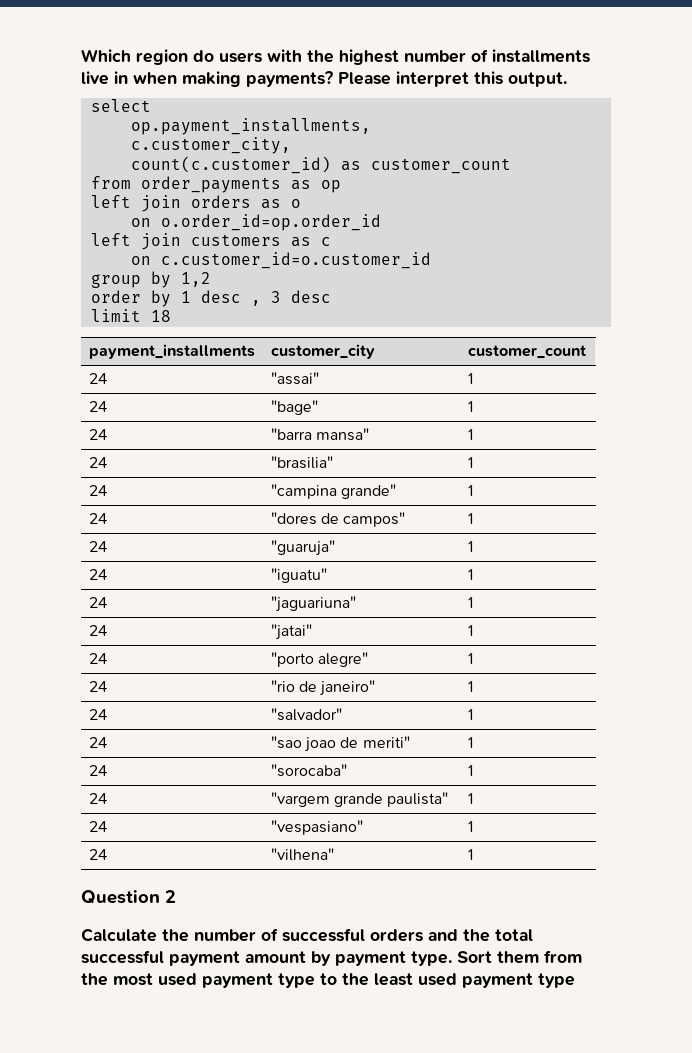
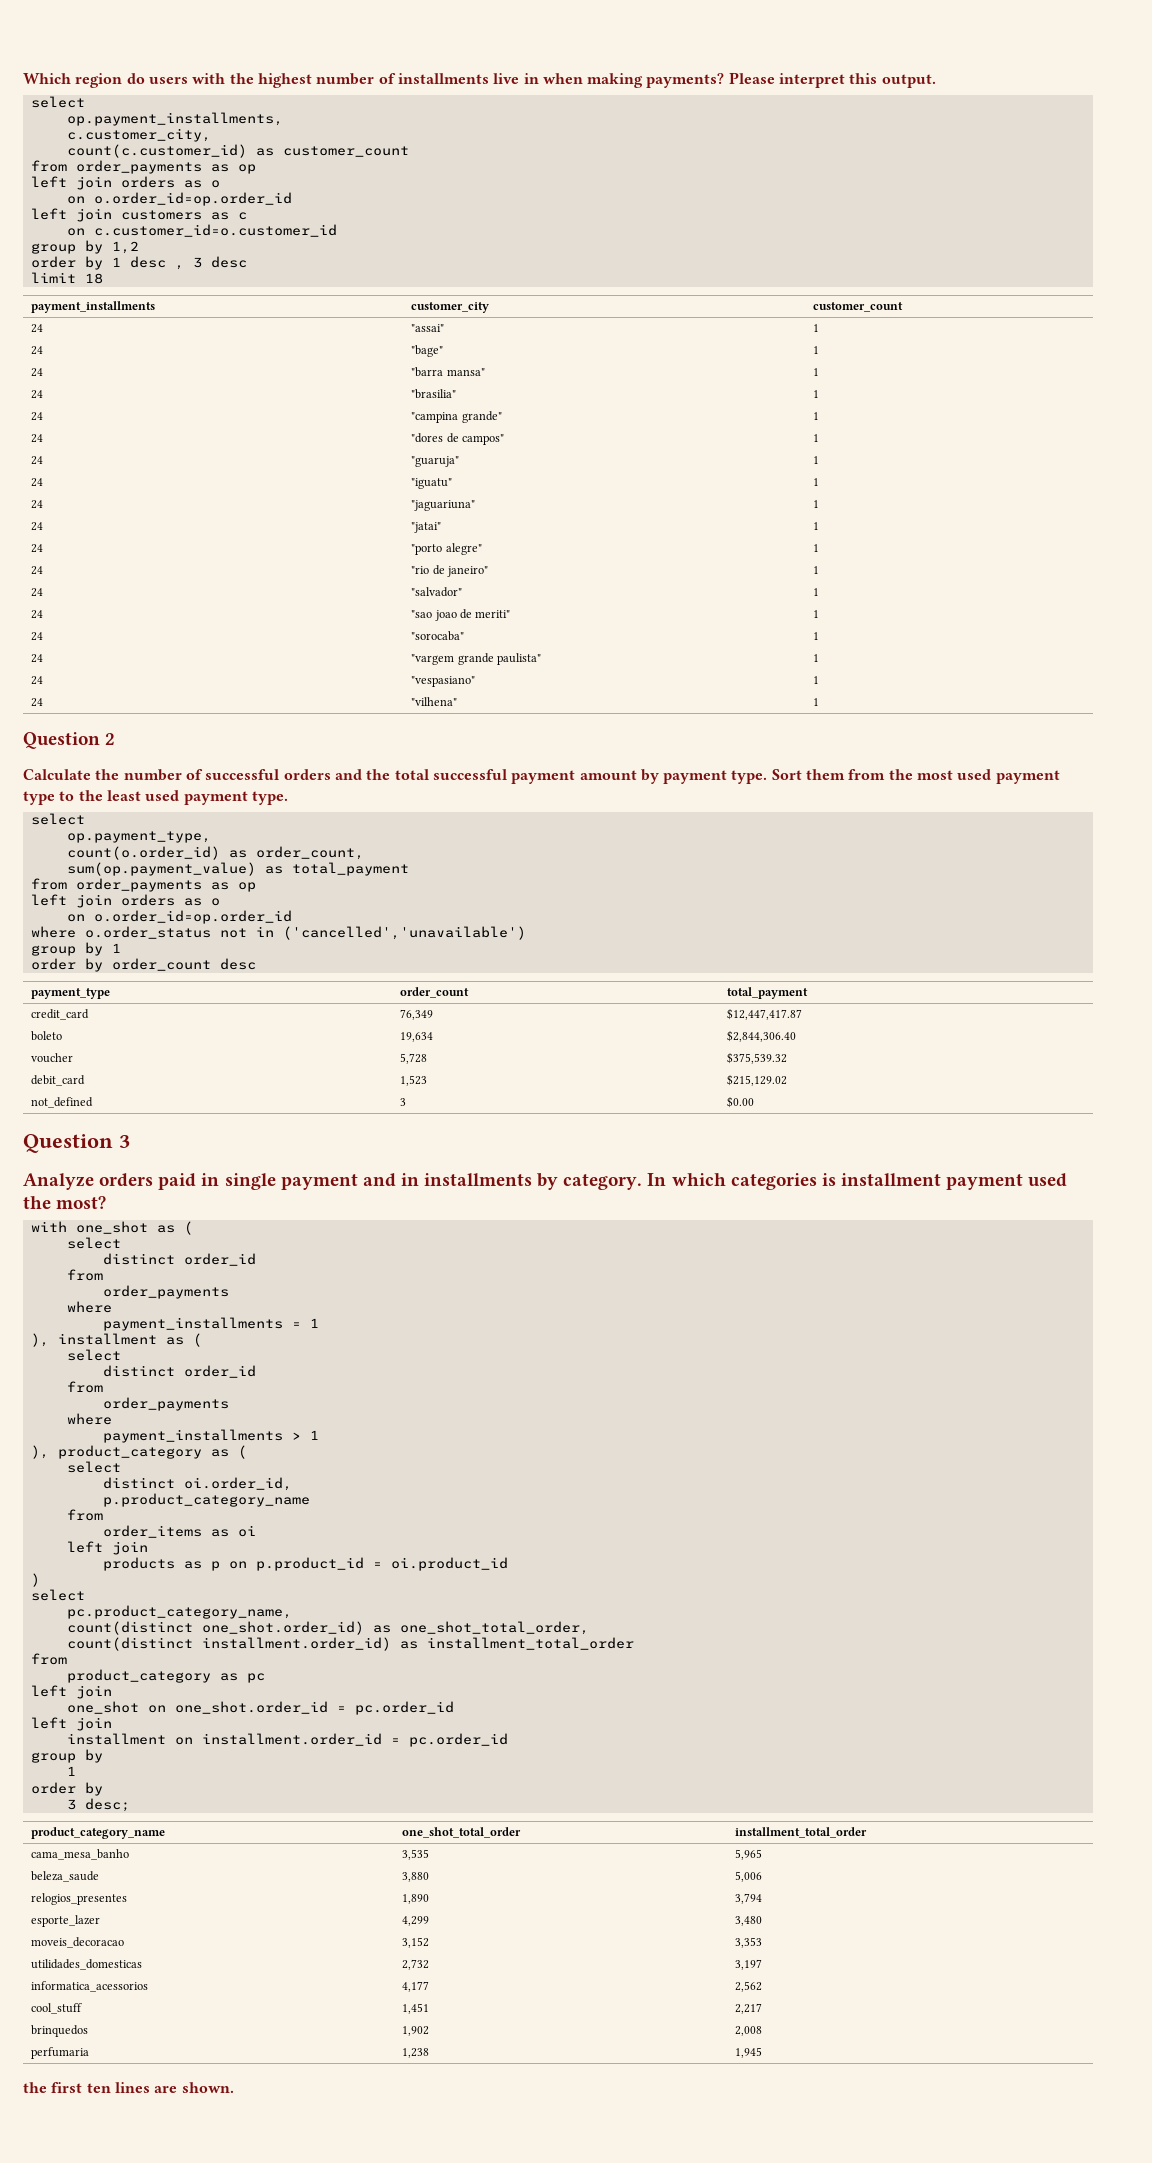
[538,973,575,988] type -> [251,791,288,805] [31,813,86,825] [67,831,212,843] [67,846,365,860] [67,862,410,876] [31,878,257,892] [31,894,221,908] [67,910,293,924] [31,926,527,940] [31,942,122,956] [31,958,257,972] [31,988,111,999] [400,987,470,998] [727,987,809,999] [31,1009,90,1020] [400,1009,434,1020] [727,1008,803,1020] [31,1031,63,1041] [400,1032,434,1042] [727,1030,797,1042] [31,1053,74,1063] [400,1053,428,1064] [727,1052,788,1064] [31,1075,86,1086] [400,1075,428,1086] [727,1074,788,1086] [31,1097,94,1108] [400,1098,407,1106] [727,1096,755,1108] [23,1134,130,1153] [23,1173,1068,1190] [23,1196,107,1209] [31,1221,194,1235] [67,1237,122,1249] [103,1253,257,1266] [67,1269,104,1281] [103,1285,230,1299] [67,1301,113,1313] [103,1317,320,1331] [31,1333,203,1347] [67,1349,122,1361] [103,1365,257,1378] [67,1381,104,1393] [103,1397,230,1411] [67,1413,113,1425] [103,1429,320,1443] [31,1445,248,1459] [67,1461,122,1473] [103,1477,293,1491] [103,1493,311,1507] [67,1509,104,1521] [103,1525,257,1538] [67,1541,149,1555] [103,1557,509,1571] [31,1573,41,1587] [31,1589,86,1601] [67,1605,293,1619] [67,1621,590,1635] [67,1637,635,1651] [31,1653,68,1665] [67,1669,266,1683] [31,1685,113,1699] [67,1701,455,1715] [31,1717,113,1731] [67,1733,509,1747] [31,1749,104,1763] [67,1766,77,1776] [31,1782,104,1796] [67,1798,131,1812] [31,1827,166,1839] [402,1827,522,1838] [735,1827,868,1838] [31,1849,130,1860] [402,1849,430,1860] [735,1849,763,1860] [31,1871,100,1882] [402,1872,430,1882] [735,1871,763,1882] [31,1893,128,1905] [402,1894,430,1904] [735,1893,763,1904] [31,1915,101,1927] [402,1916,430,1926] [735,1916,763,1926] [31,1937,125,1948] [402,1937,430,1948] [735,1937,763,1948] [31,1959,143,1970] [402,1959,430,1970] [735,1959,763,1970] [31,1981,149,1992] [402,1981,430,1992] [735,1981,763,1992] [31,2003,83,2014] [402,2003,430,2014] [735,2003,763,2014] [31,2025,89,2037] [402,2026,430,2036] [735,2026,763,2036] [31,2047,90,2059] [402,2048,430,2058] [735,2047,763,2058] [23,2082,234,2093] type. // select // op.payment_type, // count(o.order_id) as order_count, // sum(op.payment_value) as total_payment // from order_payments as op // left join orders as o // on o.order_id=op.order_id // where o.order_status not in ('cancelled','unavailable') // group by 1 // order by order_count desc // payment_type | order_count | total_payment // credit_card | 76,349 | $12,447,417.87 // boleto | 19,634 | $2,844,306.40 // voucher | 5,728 | $375,539.32 // debit_card | 1,523 | $215,129.02 // not_defined | 3 | $0.00 // Question 3 // Analyze orders paid in single payment and in installments by category. In which categories is installment payment used the most? // with one_shot as ( // select // distinct order_id // from // order_payments // where // payment_installments = 1 // ), installment as ( // select // distinct order_id // from // order_payments // where // payment_installments > 1 // ), product_category as ( // select // distinct oi.order_id, // p.product_category_name // from // order_items as oi // left join // products as p on p.product_id = oi.product_id // ) // select // pc.product_category_name, // count(distinct one_shot.order_id) as one_shot_total_order, // count(distinct installment.order_id) as installment_total_order // from // product_category as pc // left join // one_shot on one_shot.order_id = pc.order_id // left join // installment on installment.order_id = pc.order_id // group by // 1 // order by // 3 desc; // product_category_name | one_shot_total_order | installment_total_order // cama_mesa_banho | 3,535 | 5,965 // beleza_saude | 3,880 | 5,006 // relogios_presentes | 1,890 | 3,794 // esporte_lazer | 4,299 | 3,480 // moveis_decoracao | 3,152 | 3,353 // utilidades_domesticas | 2,732 | 3,197 // informatica_acessorios | 4,177 | 2,562 // cool_stuff | 1,451 | 2,217 // brinquedos | 1,902 | 2,008 // perfumaria | 1,238 | 1,945 // the first ten lines are shown.

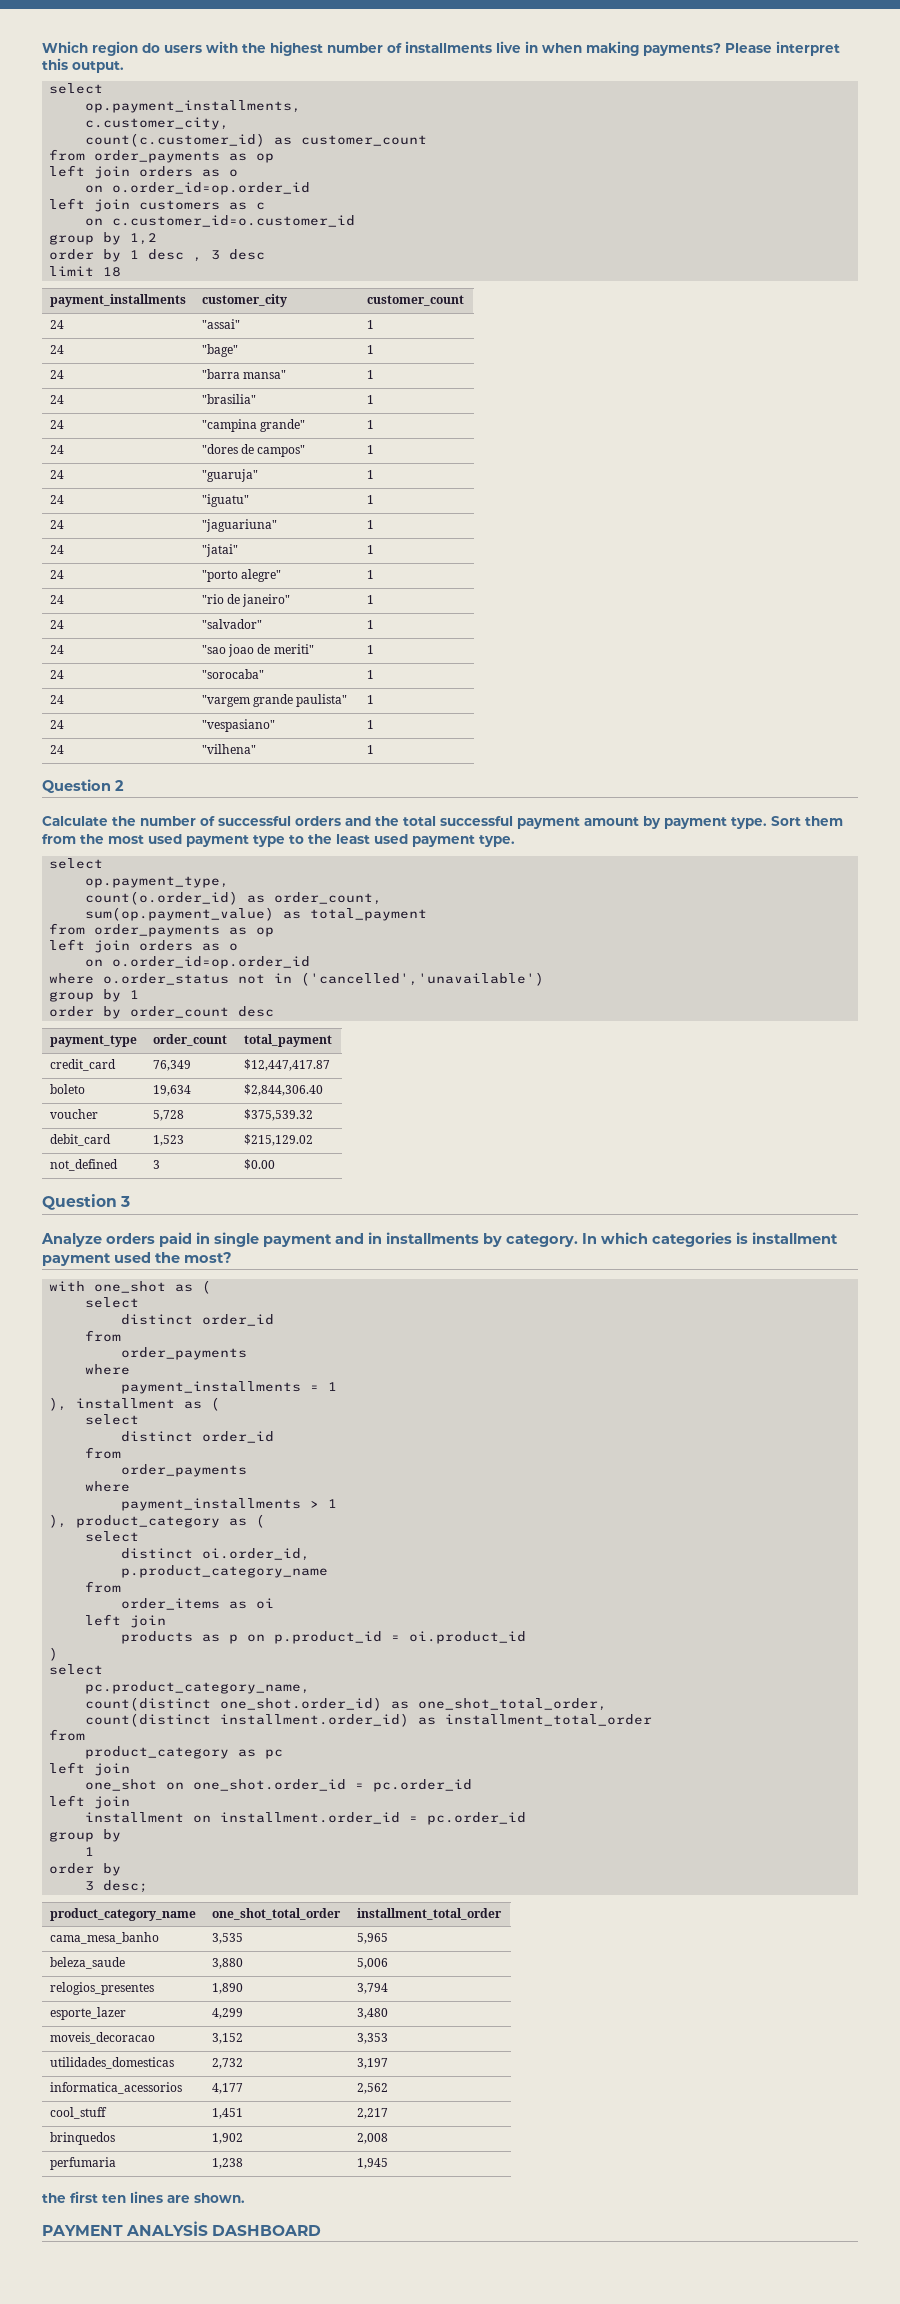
(234, 2087) none -> [42,2221,322,2236] // PAYMENT ANALYSİS DASHBOARD

